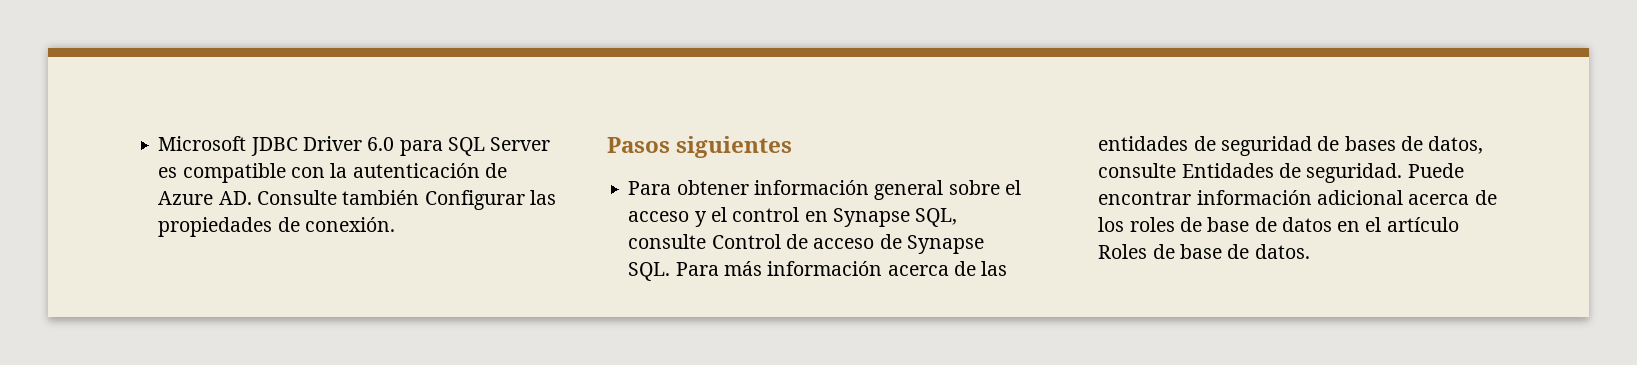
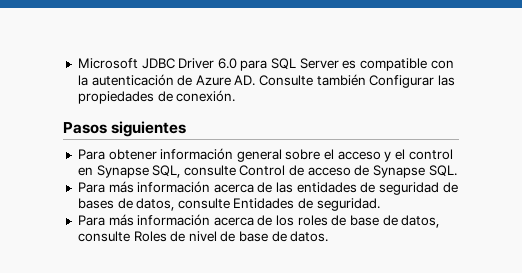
(671, 271) none -> (457, 170) //
[1407,163,1464,178] [1098,190,1403,205] Puede encontrar información adicional -> [77,214,211,226] // Para más información
[1281,217,1459,232] [1098,244,1148,259] datos en el artículo Roles -> [401,215,440,228] [77,231,217,242] datos, consulte Roles de nivel

